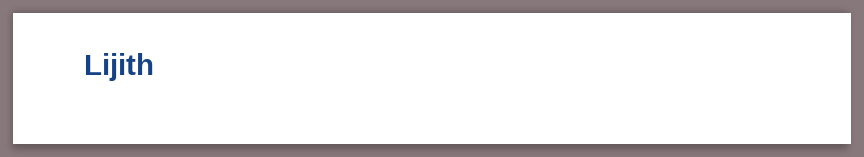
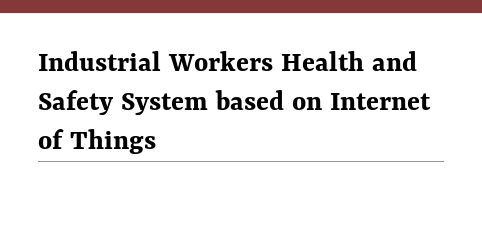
[84,53,154,81] Lijith -> [38,51,418,71] [38,90,432,115] [38,129,157,154] Industrial Workers Health and Safety System based on Internet of Things

